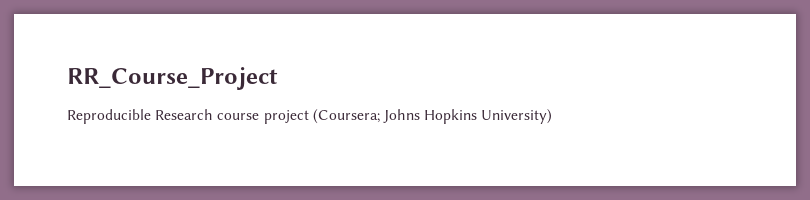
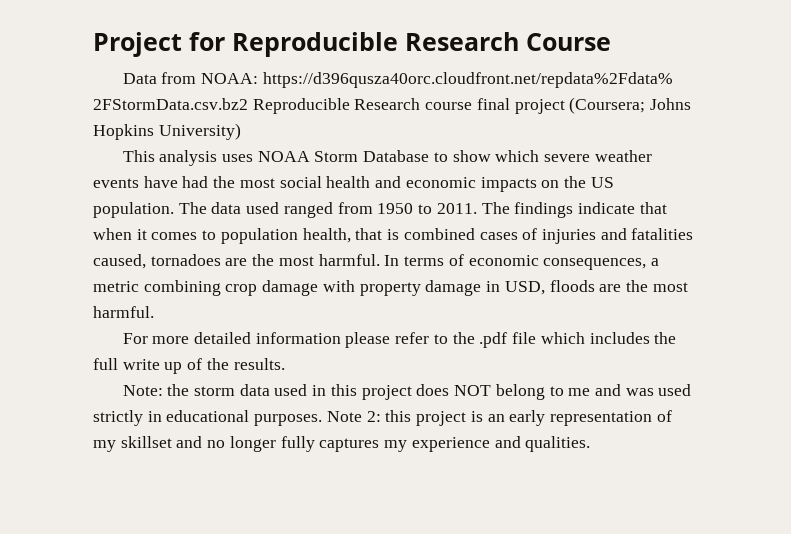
[67,67,278,90] RR_Course_Project // -> [93,32,611,57] [122,72,673,88] [93,98,248,110] Project for Reproducible Research Course // Data from NOAA: https://d396qusza40orc.cloudfront.net/repdata%2Fdata% 2FStormData.csv.bz2
(260, 116) none -> [476,98,510,110] final
(553, 116) none -> [122,150,652,166] [93,176,614,192] [93,202,667,218] [93,228,694,244] [93,254,659,270] [93,280,688,296] [93,306,154,318] [122,332,677,348] [93,358,285,374] [122,384,692,400] [93,410,672,426] [93,436,591,452] // This analysis uses NOAA Storm Database to show which severe weather events have had the most social health and economic impacts on the US population. The data used ranged from 1950 to 2011. The findings indicate that when it comes to population health, that is combined cases of injuries and fatalities caused, tornadoes are the most harmful. In terms of economic consequences, a metric combining crop damage with property damage in USD, floods are the most harmful. // For more detailed information please refer to the .pdf file which includes the full write up of the results. // Note: the storm data used in this project does NOT belong to me and was used strictly in educational purposes. Note 2: this project is an early representation of my skillset and no longer fully captures my experience and qualities.

